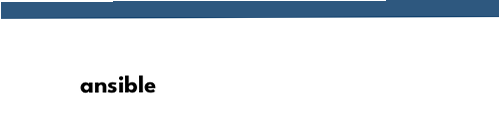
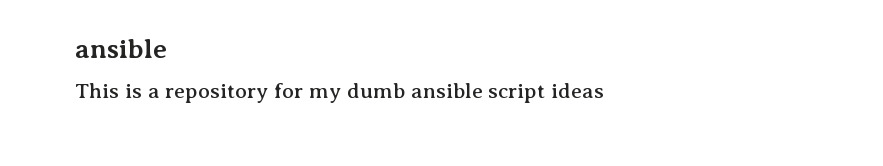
[80,75,157,94] ansible -> [75,39,167,58] [75,83,605,103] ansible // This is a repository for my dumb ansible script ideas

